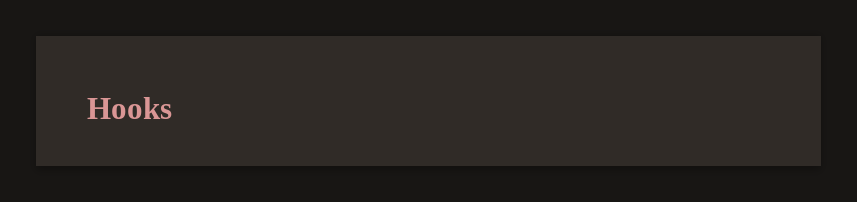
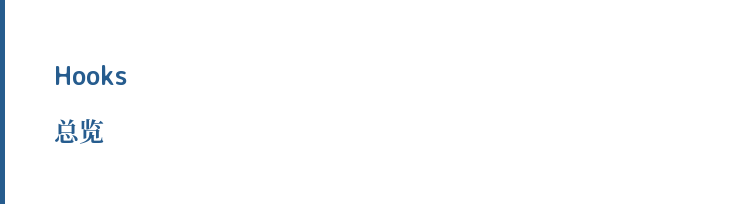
(172, 108) none -> [54,119,104,144] // 总览

